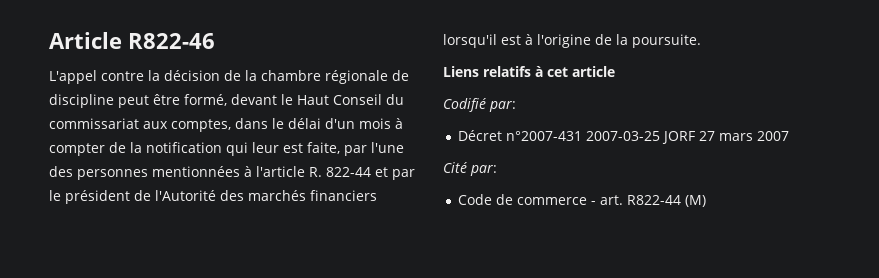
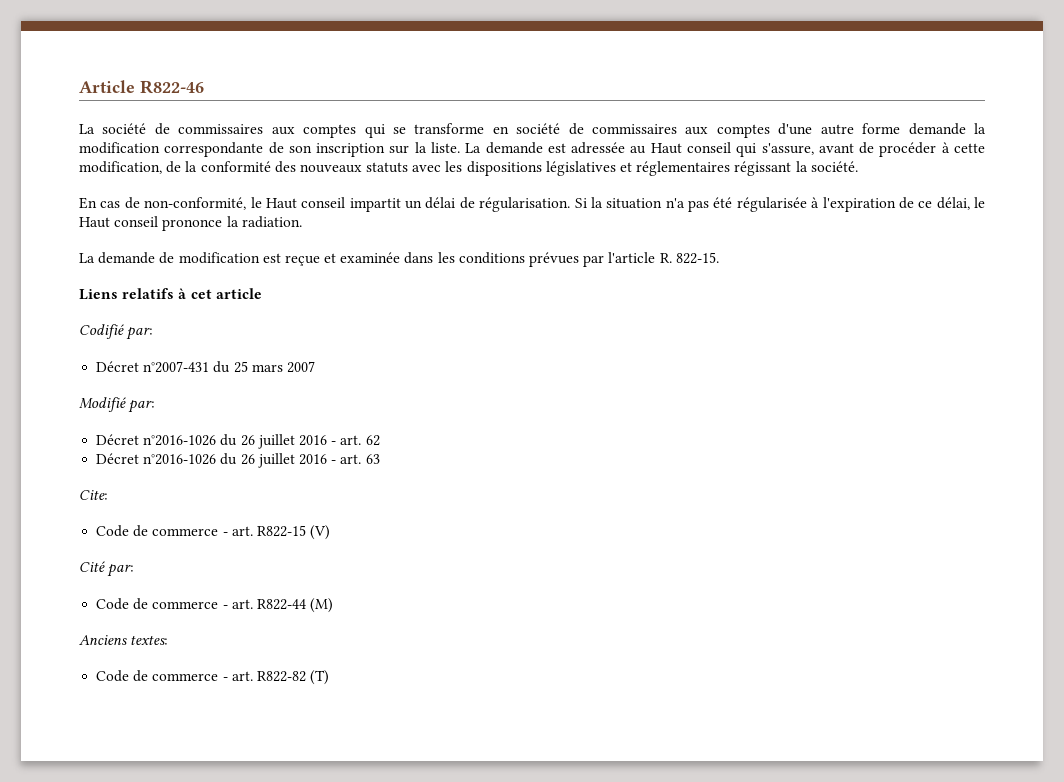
[49,70,409,84] [49,94,404,108] [49,118,403,132] [49,142,404,156] [49,166,415,180] [49,190,377,204] [443,34,701,48] L'appel contre la décision de la chambre régionale de discipline peut être formé, devant le Haut Conseil du commissariat aux comptes, dans le délai d'un mois à compter de la notification qui leur est faite, par l'une des personnes mentionnées à l'article R. 822-44 et par le président de l'Autorité des marchés financiers lorsqu'il est à l'origine de la poursuite. -> [79,123,987,138] [79,142,986,157] [79,161,858,176] [79,197,985,212] [79,216,302,231] [79,252,719,267] La société de commissaires aux comptes qui se transforme en société de commissaires aux comptes d'une autre forme demande la modification correspondante de son inscription sur la liste. La demande est adressée au Haut conseil qui s'assure, avant de procéder à cette modification, de la conformité des nouveaux statuts avec les dispositions législatives et réglementaires régissant la société. // En cas de non-conformité, le Haut conseil impartit un délai de régularisation. Si la situation n'a pas été régularisée à l'expiration de ce délai, le Haut conseil prononce la radiation. // La demande de modification est reçue et examinée dans les conditions prévues par l'article R. 822-15.
[586,131,716,144] 2007-03-25 JORF 27 -> [213,361,248,373] du 25
(790, 136) none -> [79,397,156,413] [96,434,380,449] [96,453,380,468] [79,490,108,500] [96,525,331,540] // Modifié par: // Décret n°2016-1026 du 26 juillet 2016 - art. 62 // Décret n°2016-1026 du 26 juillet 2016 - art. 63 // Cite: // Code de commerce - art. R822-15 (V)
(707, 201) none -> [79,635,169,645] [96,670,330,685] // Anciens textes: // Code de commerce - art. R822-82 (T)

